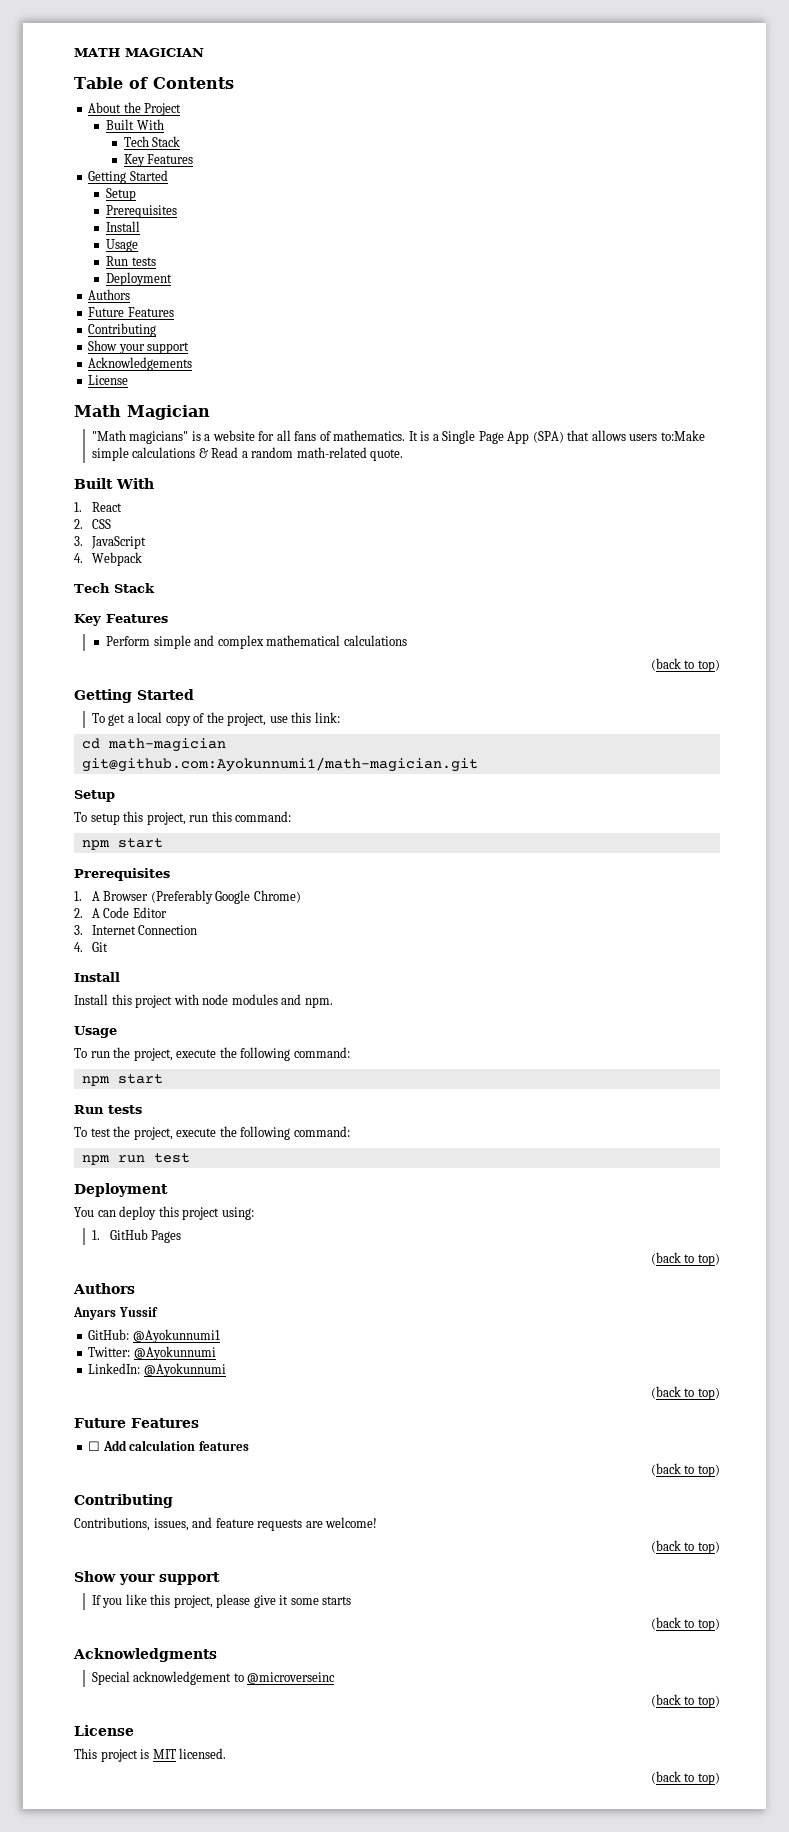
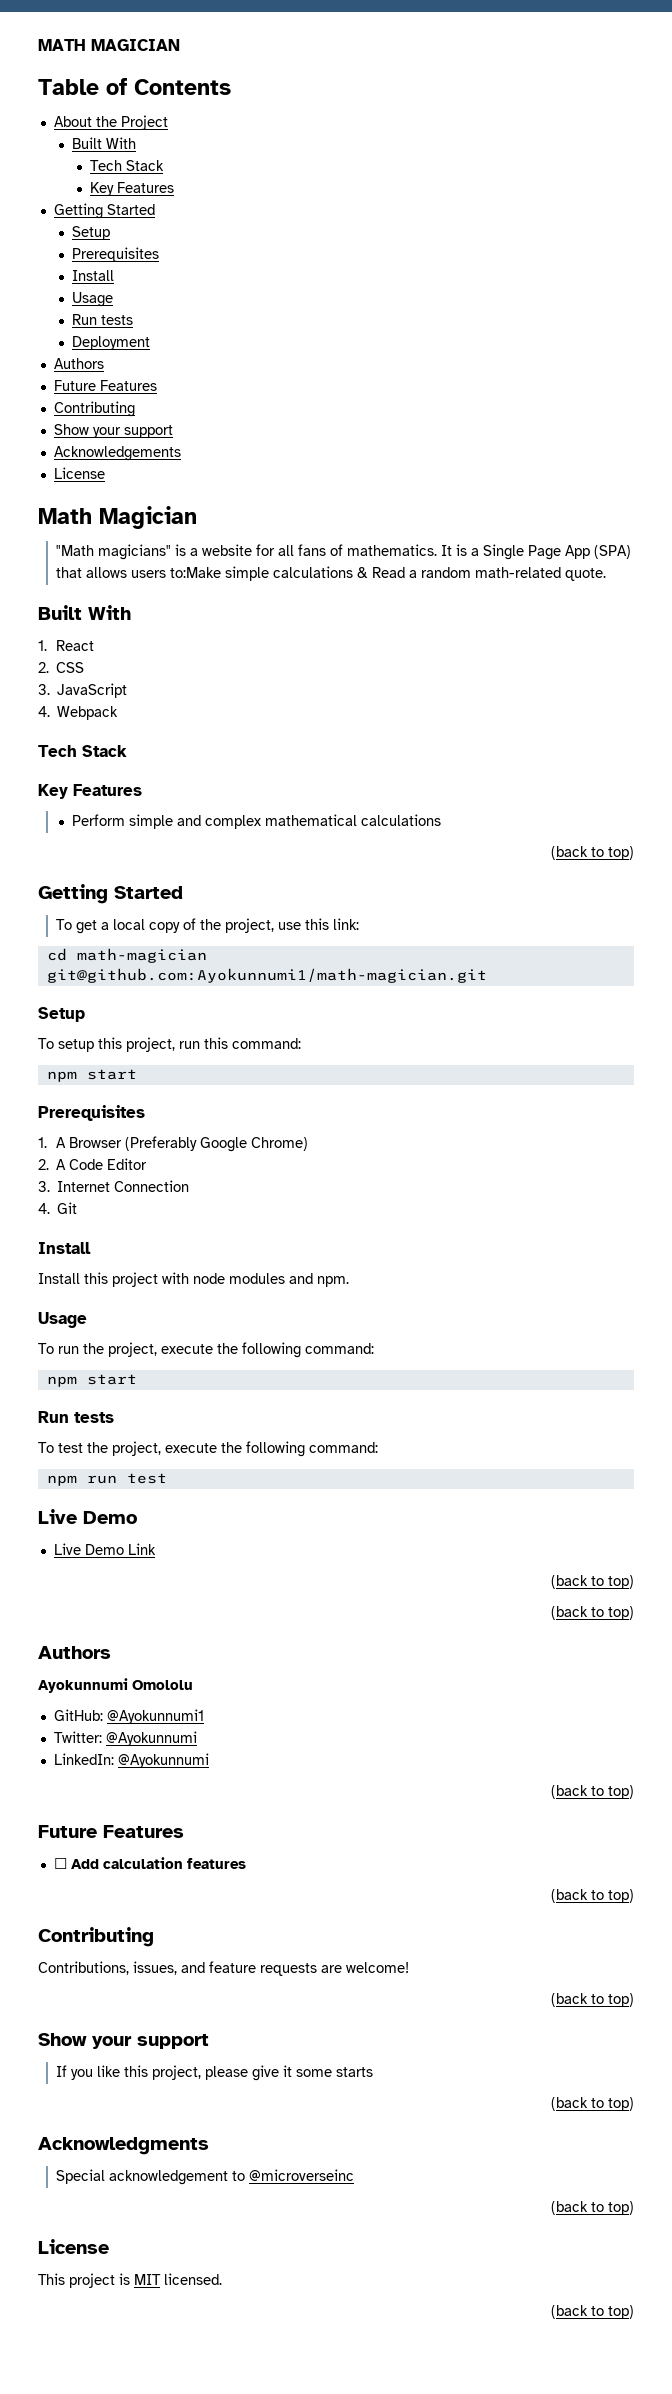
[74,1183,168,1197] [74,1206,254,1220] [91,1229,182,1243] Deployment // You can deploy this project using: // 1. GitHub Pages -> [38,1509,137,1524] [53,1543,156,1555] [551,1575,634,1589] Live Demo // Live Demo Link // (back to top)
[73,1307,158,1320] Anyars Yussif -> [38,1678,193,1693] Ayokunnumi Omololu

